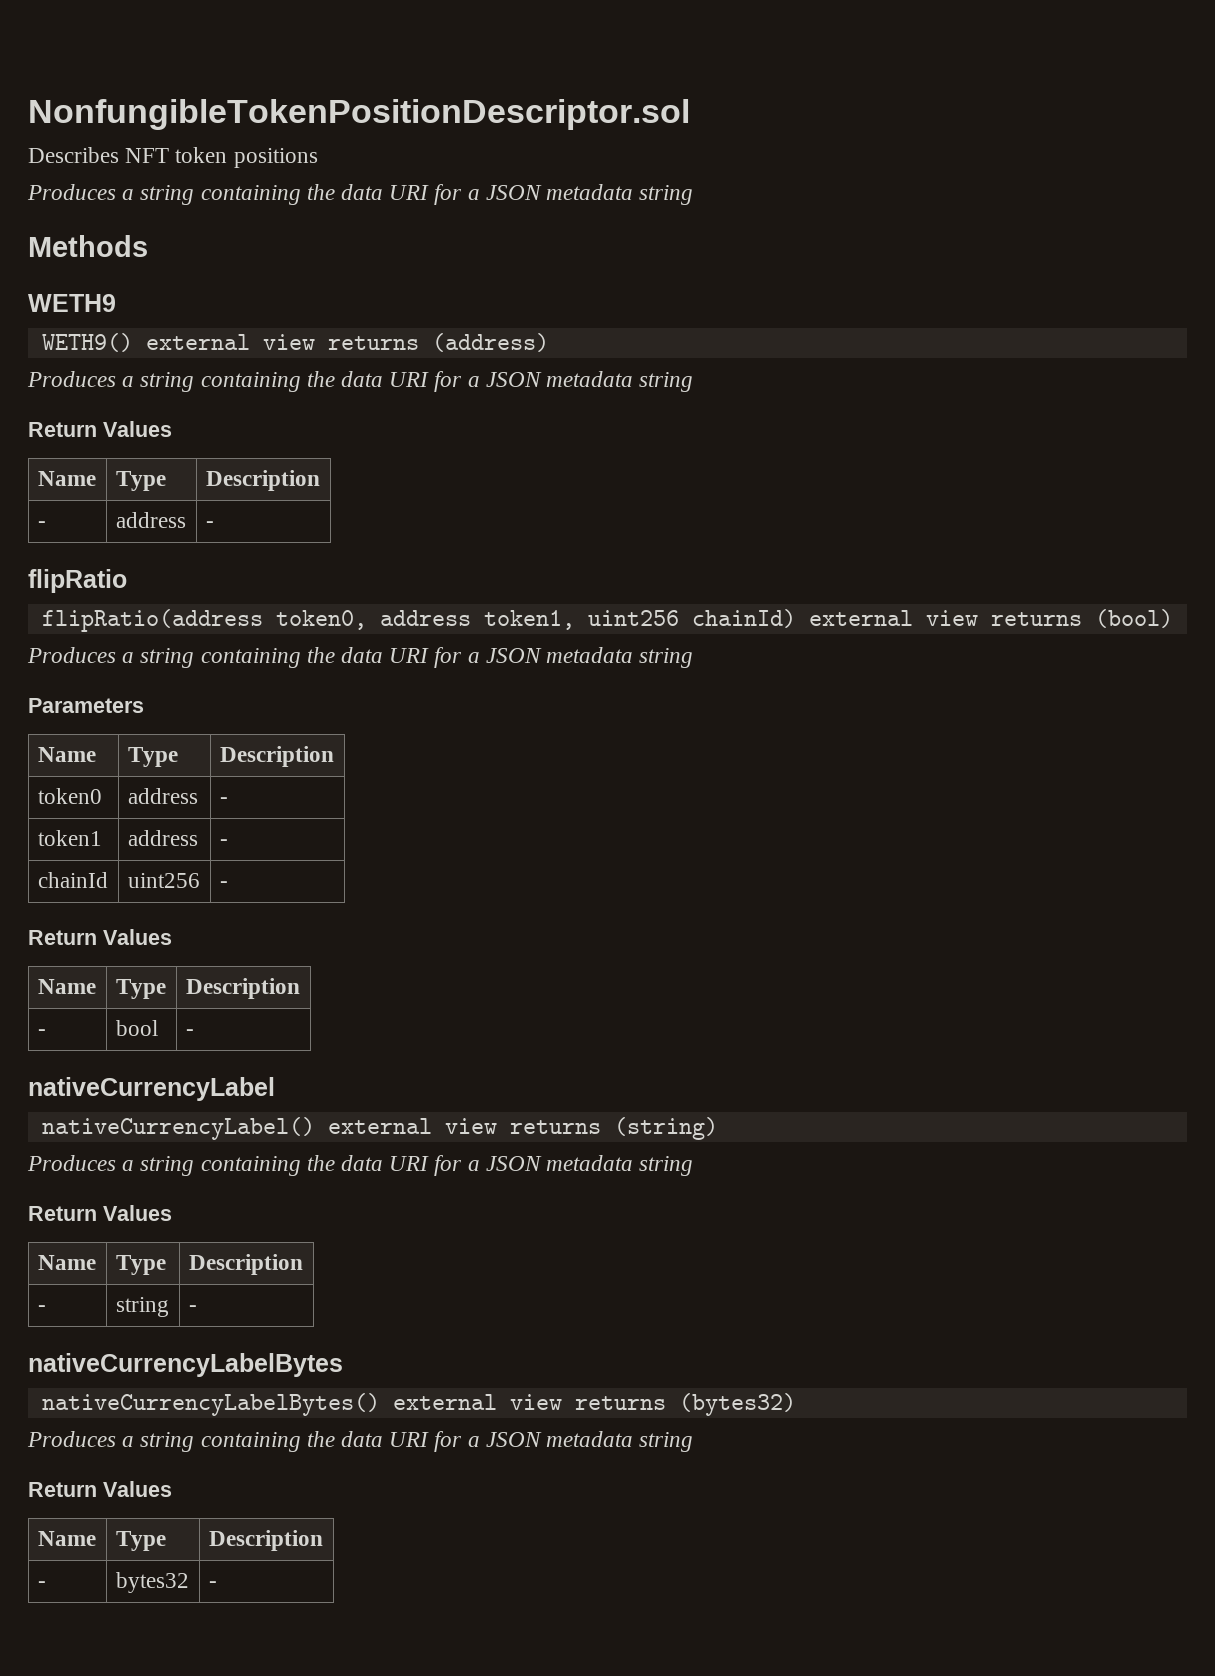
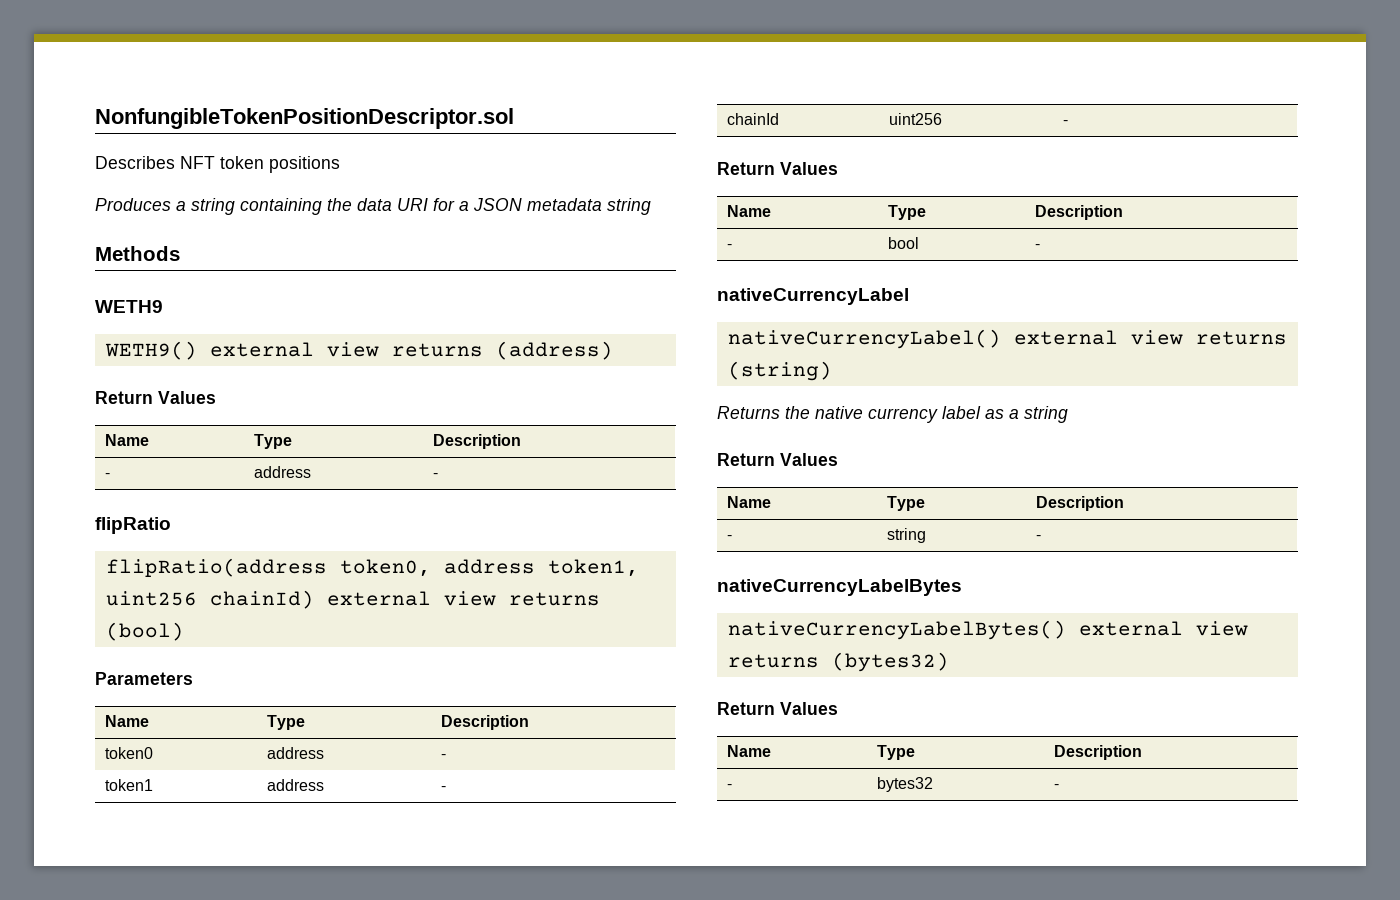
[27,371,694,392] // Produces a string containing the data URI for a JSON metadata string -> (613, 350) none
[27,647,694,668] // Produces a string containing the data URI for a JSON metadata string -> (184, 631) none
[27,1155,634,1176] Produces a string containing the data URI for a JSON metadata -> [717,406,1019,423] Returns the native currency label as a
[27,1431,694,1452] // Produces a string containing the data URI for a JSON metadata string -> (949, 662) none

